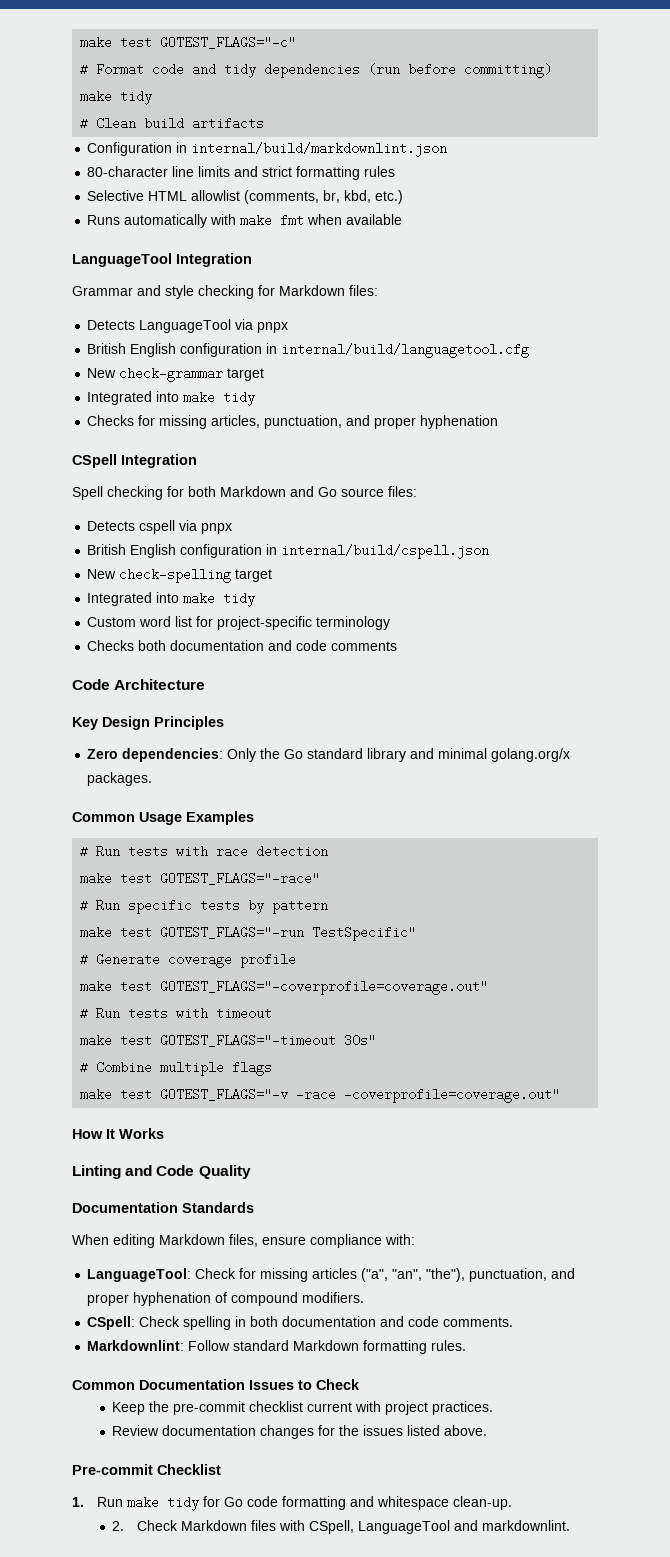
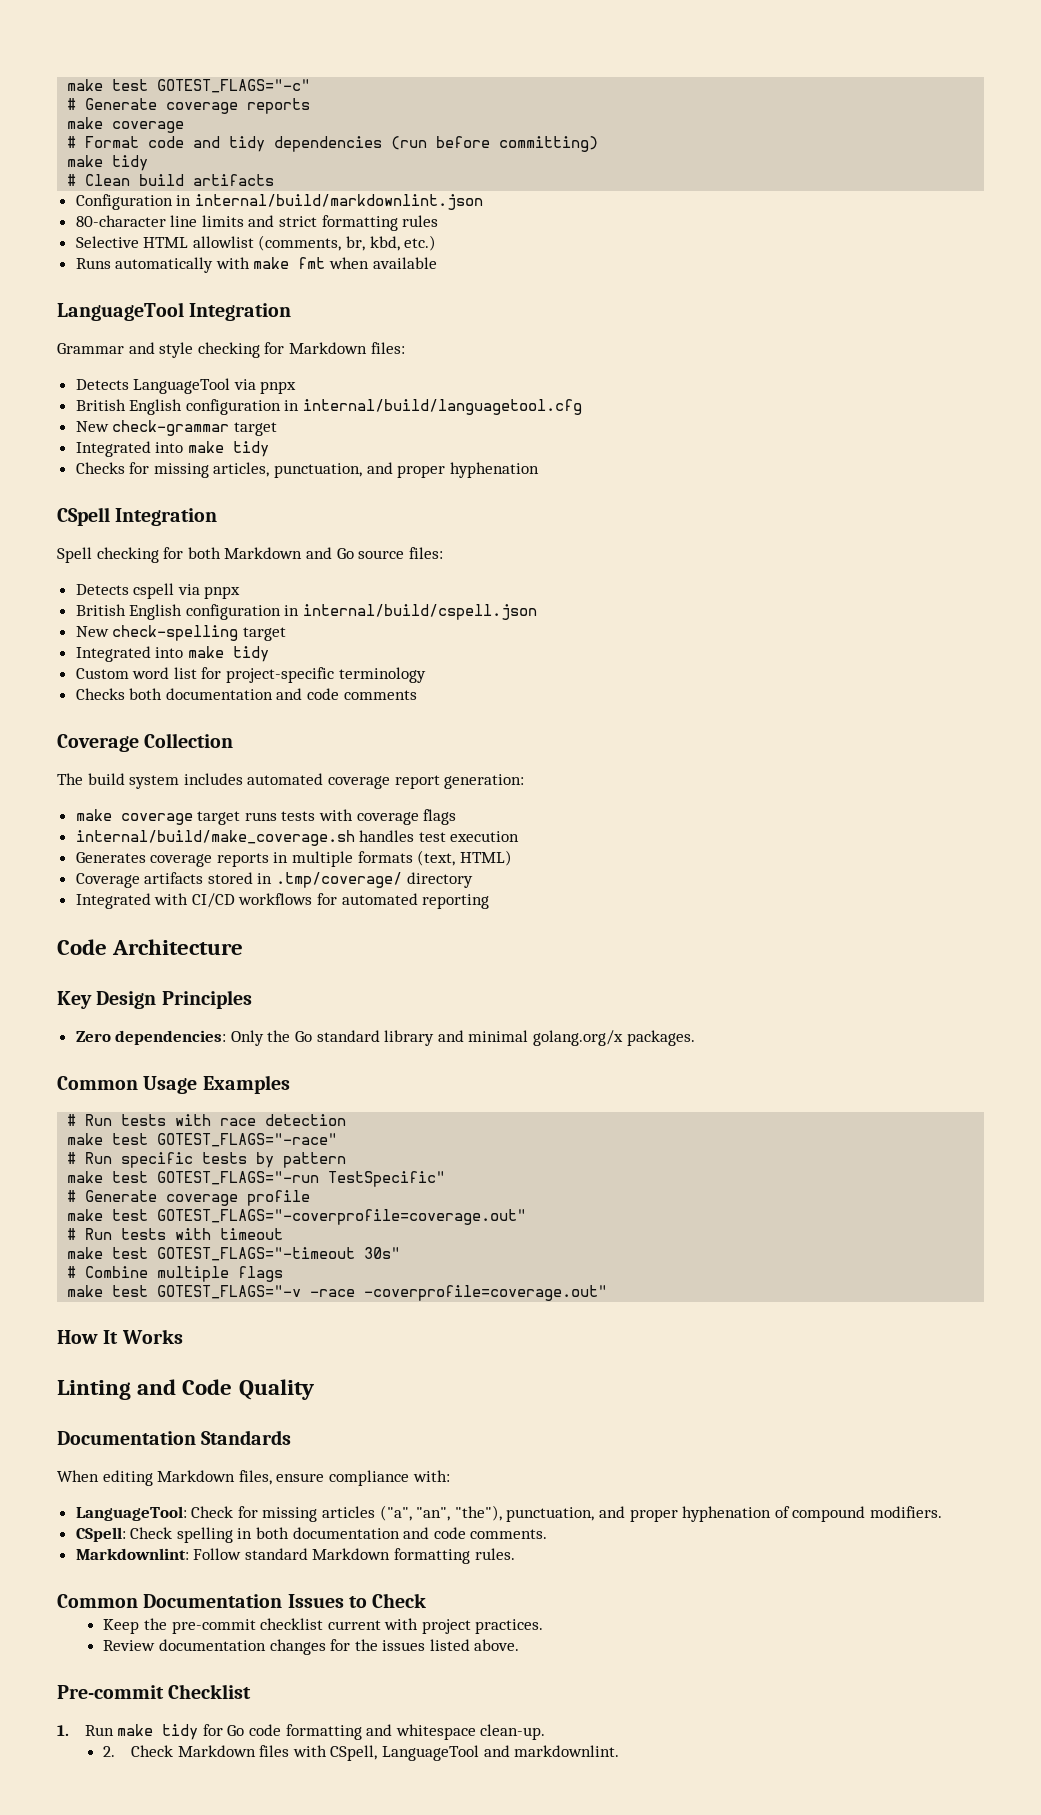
(297, 42) none -> [67,98,311,114] [67,117,185,133] // # Generate coverage reports // make coverage
(398, 646) none -> [57,733,234,752] [57,773,525,789] [75,809,457,825] [75,830,520,846] [75,850,512,867] [75,872,473,888] [75,893,490,909] // Coverage Collection // The build system includes automated coverage report generation: // make coverage target runs tests with coverage flags // internal/build/make_coverage.sh handles test execution // Generates coverage reports in multiple formats (text, HTML) // Coverage artifacts stored in .tmp/coverage/ directory // Integrated with CI/CD workflows for automated reporting

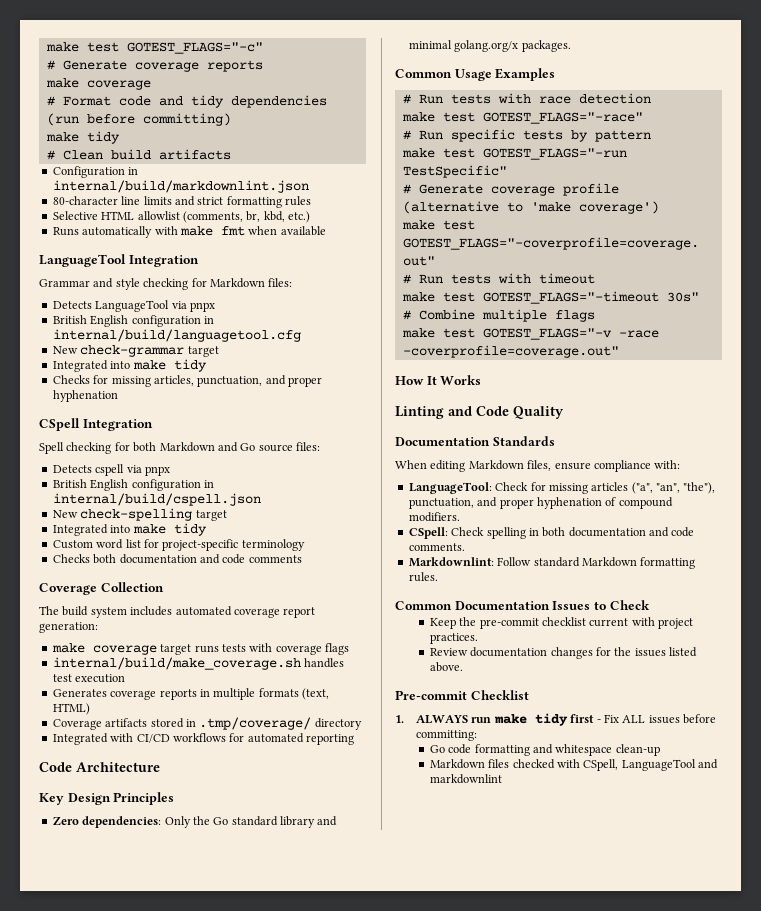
(311, 1198) none -> [402,201,659,214] (alternative to 'make coverage')
[84,1724,223,1740] Run make tidy for -> [416,713,717,726] [416,730,478,741] ALWAYS run make tidy first - Fix ALL issues before committing: //
[480,1724,546,1740] [103,1745,173,1757] clean-up. // 2. Check -> [615,744,660,756] clean-up //
(290, 1751) none -> [512,759,555,769] checked
[514,1745,620,1757] markdownlint. -> [429,774,502,784] markdownlint

